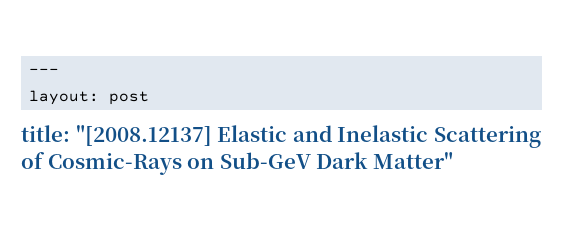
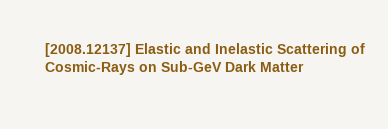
[28,68,59,74] [28,90,149,105] [21,125,212,146] --- // layout: post // title: "[2008.12137] -> [45,43,131,57] [2008.12137]
[372,152,453,169] Matter" -> [260,62,304,72] Matter

